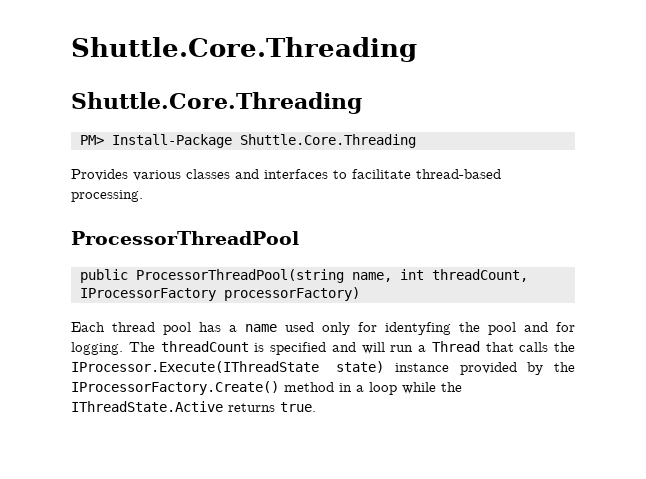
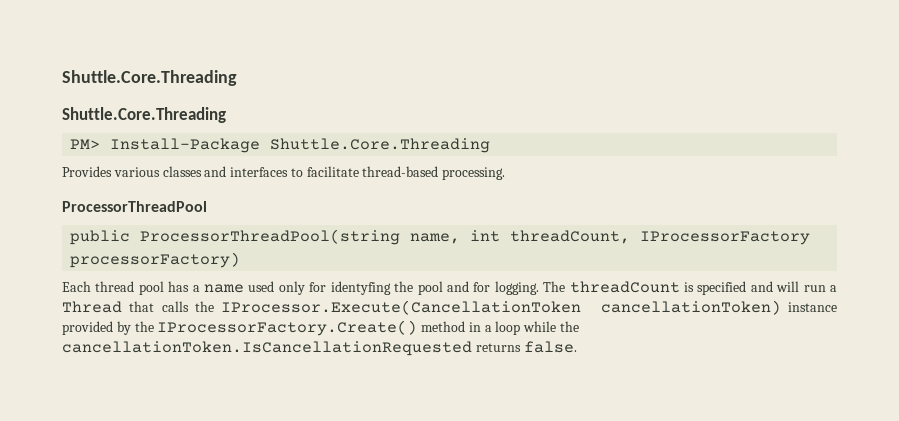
[71,361,385,373] IProcessor.Execute(IThreadState state) -> [221,300,781,315] IProcessor.Execute(CancellationToken cancellationToken)
[71,401,316,412] IThreadState.Active returns true. -> [62,341,577,356] cancellationToken.IsCancellationRequested returns false.

